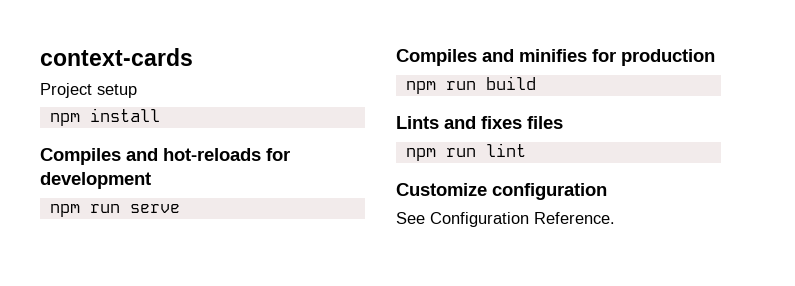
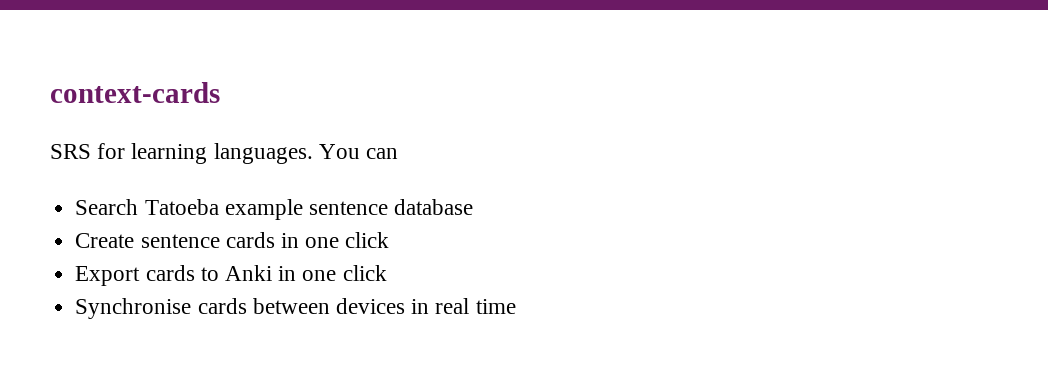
[40,83,137,98] [49,108,160,126] [40,148,290,165] [40,172,151,189] [49,204,180,217] [396,49,715,66] [405,76,536,94] [396,116,563,129] [405,143,526,161] [396,183,607,200] [396,212,615,227] Project setup // npm install // Compiles and hot-reloads for development // npm run serve // Compiles and minifies for production // npm run build // Lints and fixes files // npm run lint // Customize configuration // See Configuration Reference. -> [50,143,399,164] [75,199,474,220] [75,232,390,248] [75,265,387,286] [75,298,516,319] SRS for learning languages. You can // Search Tatoeba example sentence database // Create sentence cards in one click // Export cards to Anki in one click // Synchronise cards between devices in real time

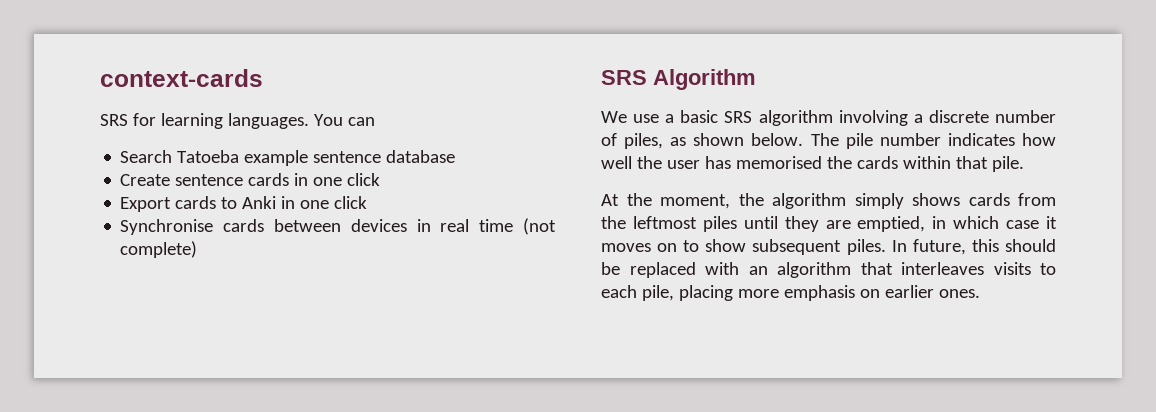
(516, 306) none -> [523,218,556,235] [120,241,198,258] [601,69,756,90] [601,110,1056,126] [601,133,1056,149] [601,156,1024,172] [601,193,1056,209] [601,216,1057,232] [601,239,1056,255] [601,262,1056,278] [601,285,980,301] (not complete) // SRS Algorithm // We use a basic SRS algorithm involving a discrete number of piles, as shown below. The pile number indicates how well the user has memorised the cards within that pile. // At the moment, the algorithm simply shows cards from the leftmost piles until they are emptied, in which case it moves on to show subsequent piles. In future, this should be replaced with an algorithm that interleaves visits to each pile, placing more emphasis on earlier ones.

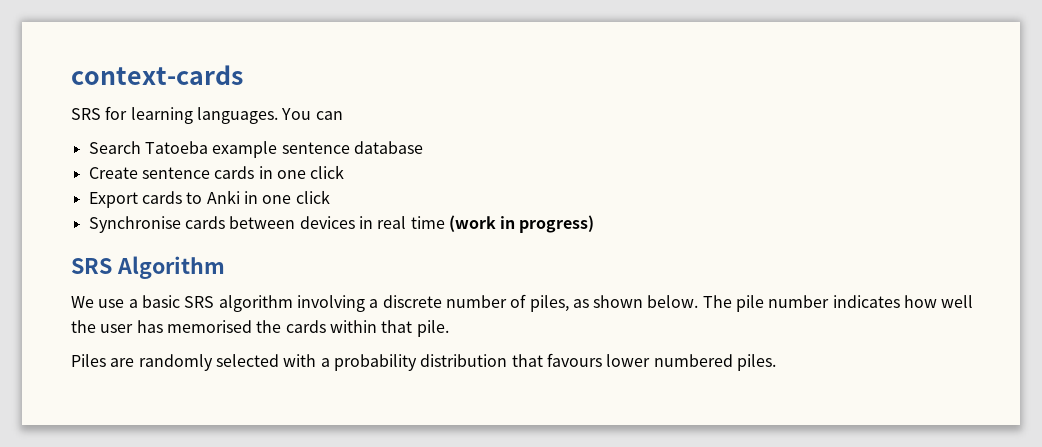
[523,218,556,235] [120,241,198,258] (not complete) -> [448,215,595,233] (work in progress)
[601,193,1056,209] [601,216,1057,232] [601,239,1056,255] [601,262,1056,278] [601,285,980,301] At the moment, the algorithm simply shows cards from the leftmost piles until they are emptied, in which case it moves on to show subsequent piles. In future, this should be replaced with an algorithm that interleaves visits to each pile, placing more emphasis on earlier ones. -> [71,353,776,371] Piles are randomly selected with a probability distribution that favours lower numbered piles.

